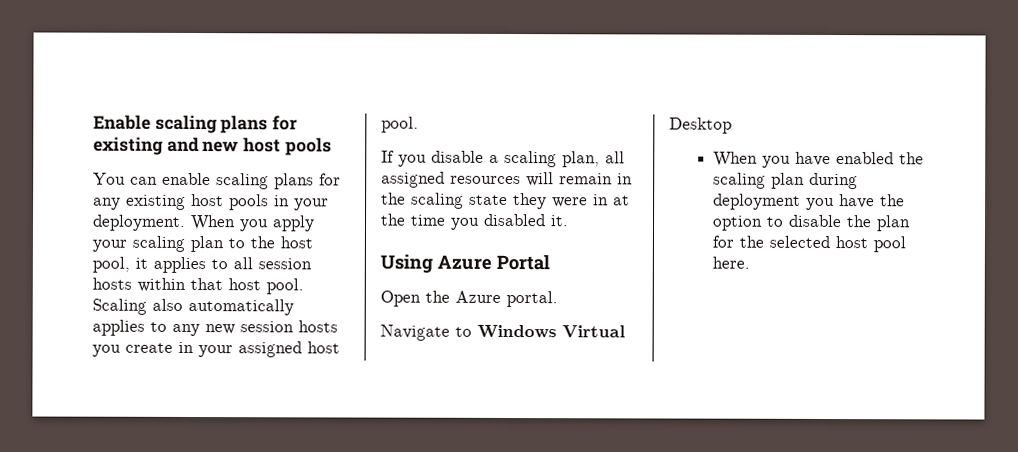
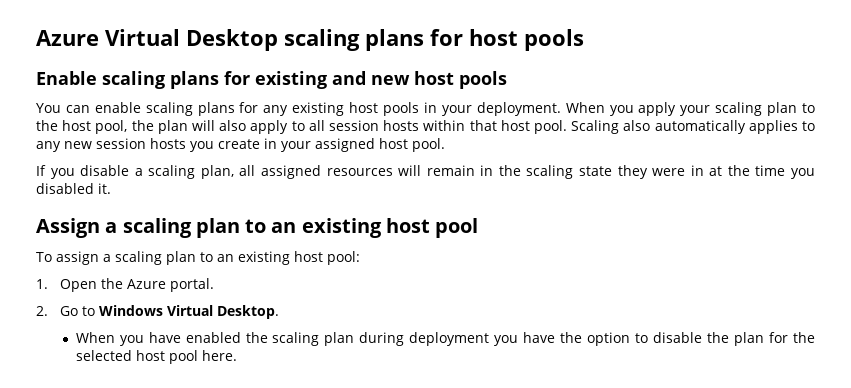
(93, 122) none -> [36,29,584,51] Azure Virtual Desktop scaling plans for host pools //
[135,256,206,274] it applies -> [131,120,289,134] the plan will also apply
[380,253,550,273] Using Azure Portal // -> [36,218,479,238] [36,251,360,265] [36,279,48,289] Assign a scaling plan to an existing host pool // To assign a scaling plan to an existing host pool: // 1.
[380,324,450,341] Navigate -> [36,306,79,316] 2. Go
[669,117,732,134] Desktop -> [217,305,280,319] Desktop.

